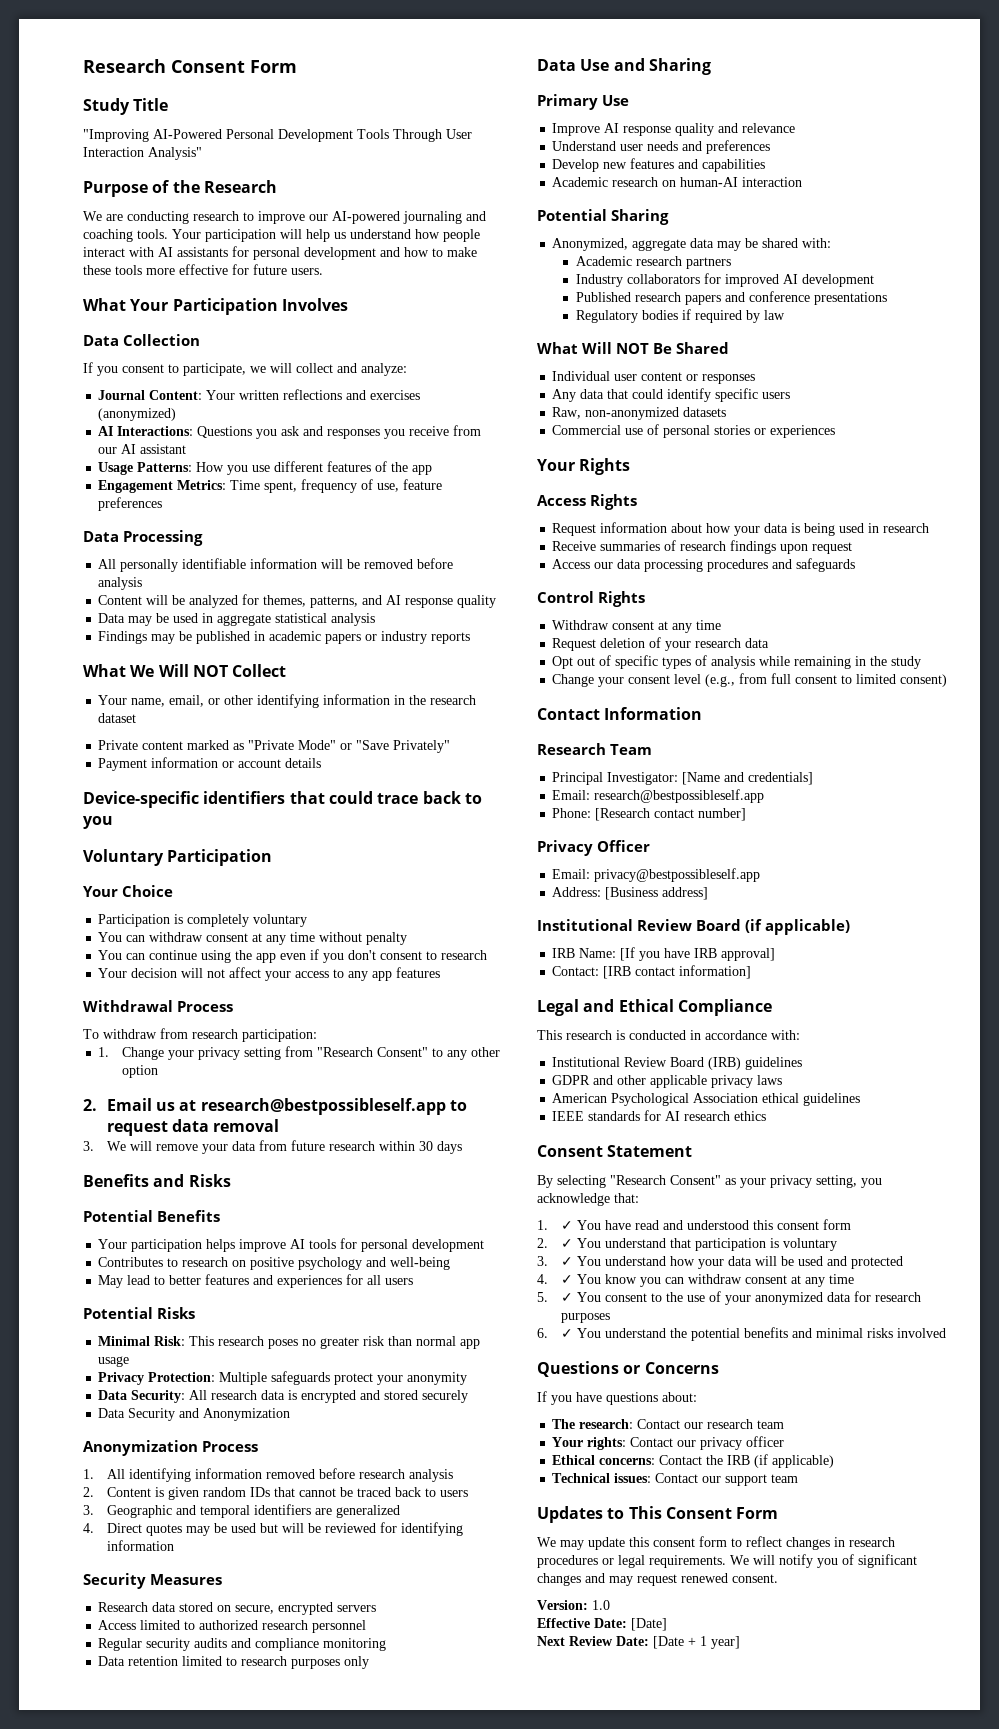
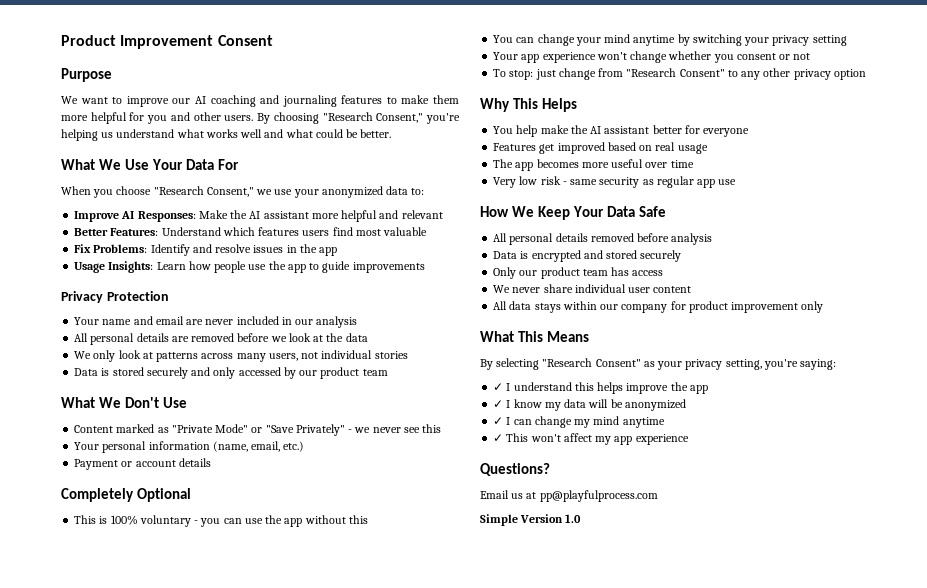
[83,59,297,73] [83,98,169,115] [83,129,472,142] [83,147,202,160] [83,180,277,197] [83,211,486,224] [83,229,480,242] [83,246,477,260] [83,264,323,275] [83,298,348,315] [83,334,200,346] [83,362,407,376] [98,389,421,400] [98,408,177,421] [98,425,482,439] [98,444,187,454] [98,461,433,475] [98,479,443,493] [98,497,163,511] [83,530,203,546] [98,558,454,572] [98,577,143,590] [98,594,497,608] [98,613,376,626] [98,631,471,644] [83,664,287,677] [98,694,477,708] [98,713,137,723] [98,740,184,750] Research Consent Form // Study Title // "Improving AI-Powered Personal Development Tools Through User Interaction Analysis" // Purpose of the Research // We are conducting research to improve our AI-powered journaling and coaching tools. Your participation will help us understand how people interact with AI assistants for personal development and how to make these tools more effective for future users. // What Your Participation Involves // Data Collection // If you consent to participate, we will collect and analyze: // Journal Content: Your written reflections and exercises (anonymized) // AI Interactions: Questions you ask and responses you receive from our AI assistant // Usage Patterns: How you use different features of the app // Engagement Metrics: Time spent, frequency of use, feature preferences // Data Processing // All personally identifiable information will be removed before analysis // Content will be analyzed for themes, patterns, and AI response quality // Data may be used in aggregate statistical analysis // Findings may be published in academic papers or industry reports // What We Will NOT Collect // Your name, email, or other identifying information in the research dataset // Private content -> [61,35,273,49] [61,68,112,82] [61,95,459,107] [61,112,460,124] [61,129,392,141] [61,159,239,170] [61,186,425,198] [74,210,443,222] [74,227,428,236] [74,244,338,256] [74,261,425,273] [61,291,169,303] [74,316,358,328] [74,333,368,345] [74,350,408,362] [74,367,388,379] [61,397,187,408] [74,425,114,433] Product Improvement Consent // Purpose // We want to improve our AI coaching and journaling features to make them more helpful for you and other users. By choosing "Research Consent," you're helping us understand what works well and what could be better. // What We Use Your Data For // When you choose "Research Consent," we use your anonymized data to: // Improve AI Responses: Make the AI assistant more helpful and relevant // Better Features: Understand which features users find most valuable // Fix Problems: Identify and resolve issues in the app // Usage Insights: Learn how people use the app to guide improvements // Privacy Protection // Your name and email are never included in our analysis // All personal details are removed before we look at the data // We only look at patterns across many users, not individual stories // Data is stored securely and only accessed by our product team // What We Don't Use // Content
(451, 746) none -> [348,424,442,433] [74,441,305,453] - we never see this // Your personal information (name, email, etc.)
[151,757,219,768] information -> (119, 464) none
[83,791,482,808] [83,816,113,829] [83,849,273,866] [83,885,173,897] [98,914,308,927] [98,932,408,945] [98,949,488,963] [98,967,441,981] [83,1000,233,1012] [83,1028,317,1042] [98,1047,281,1060] Device-specific identifiers that could trace back to you // Voluntary Participation // Your Choice // Participation is completely voluntary // You can withdraw consent at any time without penalty // You can continue using the app even if you don't consent to research // Your decision will not affect your access to any app features // Withdrawal Process // To withdraw from research participation: // 1. Change your privacy setting -> [61,488,191,502] [74,515,368,527] [493,34,847,46] [493,51,811,63] [493,68,596,80] Completely Optional // This is 100% voluntary - you can use the app without this // You can change your mind anytime by switching your privacy setting // Your app experience won't change whether you consent or not // To stop: just change
(500, 1052) none -> [793,69,831,80] privacy
[83,1098,467,1115] [106,1119,280,1136] [83,1140,462,1154] [83,1174,231,1187] [83,1210,220,1222] [98,1238,485,1252] [98,1257,451,1270] [98,1274,414,1288] [83,1307,195,1319] [98,1336,481,1349] [98,1356,130,1367] [98,1371,468,1385] [98,1390,286,1403] 2. Email us at research@bestpossibleself.app to request data removal // 3. We will remove your data from future research within 30 days // Benefits and Risks // Potential Benefits // Your participation helps improve AI tools for personal development // Contributes to research on positive psychology and well-being // May lead to better features and experiences for all users // Potential Risks // Minimal Risk: This research poses no greater risk than normal app usage // Privacy Protection: Multiple safeguards protect your anonymity // Data Security: All research data -> [480,98,577,112] [493,125,750,137] [493,142,708,154] [493,159,694,171] [493,176,737,188] [480,206,666,220] [493,233,713,245] [493,251,518,259] Why This Helps // You help make the AI assistant better for everyone // Features get improved based on real usage // The app becomes more useful over time // Very low risk - same security as regular app use // How We Keep Your Data Safe // All personal details removed before analysis // Data
[98,1408,291,1421] [83,1440,258,1456] [83,1468,453,1482] [83,1487,468,1500] [83,1504,400,1518] [83,1522,463,1536] [106,1540,174,1551] [83,1573,222,1589] [98,1602,377,1615] [98,1620,367,1633] [98,1638,387,1651] [98,1656,370,1669] [537,58,711,75] [537,94,629,110] [552,123,796,136] [552,140,771,154] [552,158,766,172] [552,177,803,187] [537,209,669,225] [552,238,832,251] [575,256,731,269] [575,273,874,287] [575,291,887,305] [575,309,785,323] [537,342,729,354] [552,371,756,384] [552,388,791,402] [552,407,727,420] [552,424,836,438] [537,458,631,475] [537,494,637,510] [552,522,930,536] [552,540,853,554] [552,558,856,572] [537,591,645,607] [552,620,722,633] [552,637,770,651] [552,655,922,669] [552,673,948,687] [537,707,703,720] [537,743,652,755] [552,772,814,785] [552,789,765,803] [552,808,747,821] [537,840,650,856] [552,868,761,882] [552,887,709,900] [537,919,850,935] [552,947,776,961] [552,965,752,979] [537,999,772,1016] [537,1030,800,1040] [552,1057,803,1070] [552,1075,783,1088] [552,1093,861,1106] [552,1110,767,1121] [537,1145,693,1157] Data Security and Anonymization // Anonymization Process // 1. All identifying information removed before research analysis // 2. Content is given random IDs that cannot be traced back to users // 3. Geographic and temporal identifiers are generalized // 4. Direct quotes may be used but will be reviewed for identifying information // Security Measures // Research data stored on secure, encrypted servers // Access limited to authorized research personnel // Regular security audits and compliance monitoring // Data retention limited to research purposes only // Data Use and Sharing // Primary Use // Improve AI response quality and relevance // Understand user needs and preferences // Develop new features and capabilities // Academic research on human-AI interaction // Potential Sharing // Anonymized, aggregate data may be shared with: // Academic research partners // Industry collaborators for improved AI development // Published research papers and conference presentations // Regulatory bodies if required by law // What Will NOT Be Shared // Individual user content or responses // Any data that could identify specific users // Raw, non-anonymized datasets // Commercial use of personal stories or experiences // Your Rights // Access Rights // Request information about how your data is being used in research // Receive summaries of research findings upon request // Access our data processing procedures and safeguards // Control Rights // Withdraw consent at any time // Request deletion of your research data // Opt out of specific types of analysis while remaining in the study // Change your consent level (e.g., from full consent to limited consent) // Contact Information // Research Team // Principal Investigator: [Name and credentials] // Email: research@bestpossibleself.app // Phone: [Research contact number] // Privacy Officer // Email: privacy@bestpossibleself.app // Address: [Business address] // Institutional Review Board (if applicable) // IRB Name: [If you have IRB approval] // Contact: [IRB contact information] // Legal and Ethical Compliance // This research is conducted in accordance with: // Institutional Review Board (IRB) guidelines // GDPR and other applicable privacy laws // American Psychological Association ethical guidelines // IEEE standards for AI research ethics // Consent Statement -> [493,267,664,279] [493,284,692,293] [493,301,824,313] [480,331,589,342] Only our product team has access // We never share individual user content // All data stays within our company for product improvement only // What This Means
[861,1178,882,1188] [537,1193,639,1206] [537,1219,851,1230] [537,1238,837,1251] [537,1256,903,1269] [537,1274,854,1287] [537,1291,921,1305] [560,1313,610,1323] [537,1327,946,1341] [537,1361,719,1377] [537,1391,697,1405] [552,1419,785,1429] [552,1436,785,1450] [552,1454,835,1468] [552,1473,799,1486] [537,1506,779,1523] [537,1536,895,1550] [537,1554,917,1568] [537,1573,778,1586] [537,1600,610,1610] [537,1618,667,1631] [537,1636,740,1649] you acknowledge that: // 1. ✓ You have read and understood this consent form // 2. ✓ You understand that participation is voluntary // 3. ✓ You understand how your data will be used and protected // 4. ✓ You know you can withdraw consent at any time // 5. ✓ You consent to the use of your anonymized data for research purposes // 6. ✓ You understand the potential benefits and minimal risks involved // Questions or Concerns // If you have questions about: // The research: Contact our research team // Your rights: Contact our privacy officer // Ethical concerns: Contact the IRB (if applicable) // Technical issues: Contact our support team // Updates to This Consent Form // We may update this consent form to reflect changes in research procedures or legal requirements. We will notify you of significant changes and may request renewed consent. // Version: 1.0 // Effective Date: [Date] // Next Review Date: [Date + 1 year] -> [763,359,837,370] [493,382,708,394] [493,399,686,411] [493,416,665,428] [493,433,689,445] [480,463,550,476] [480,490,658,502] [480,514,582,526] you're saying: // ✓ I understand this helps improve the app // ✓ I know my data will be anonymized // ✓ I can change my mind anytime // ✓ This won't affect my app experience // Questions? // Email us at pp@playfulprocess.com // Simple Version 1.0

